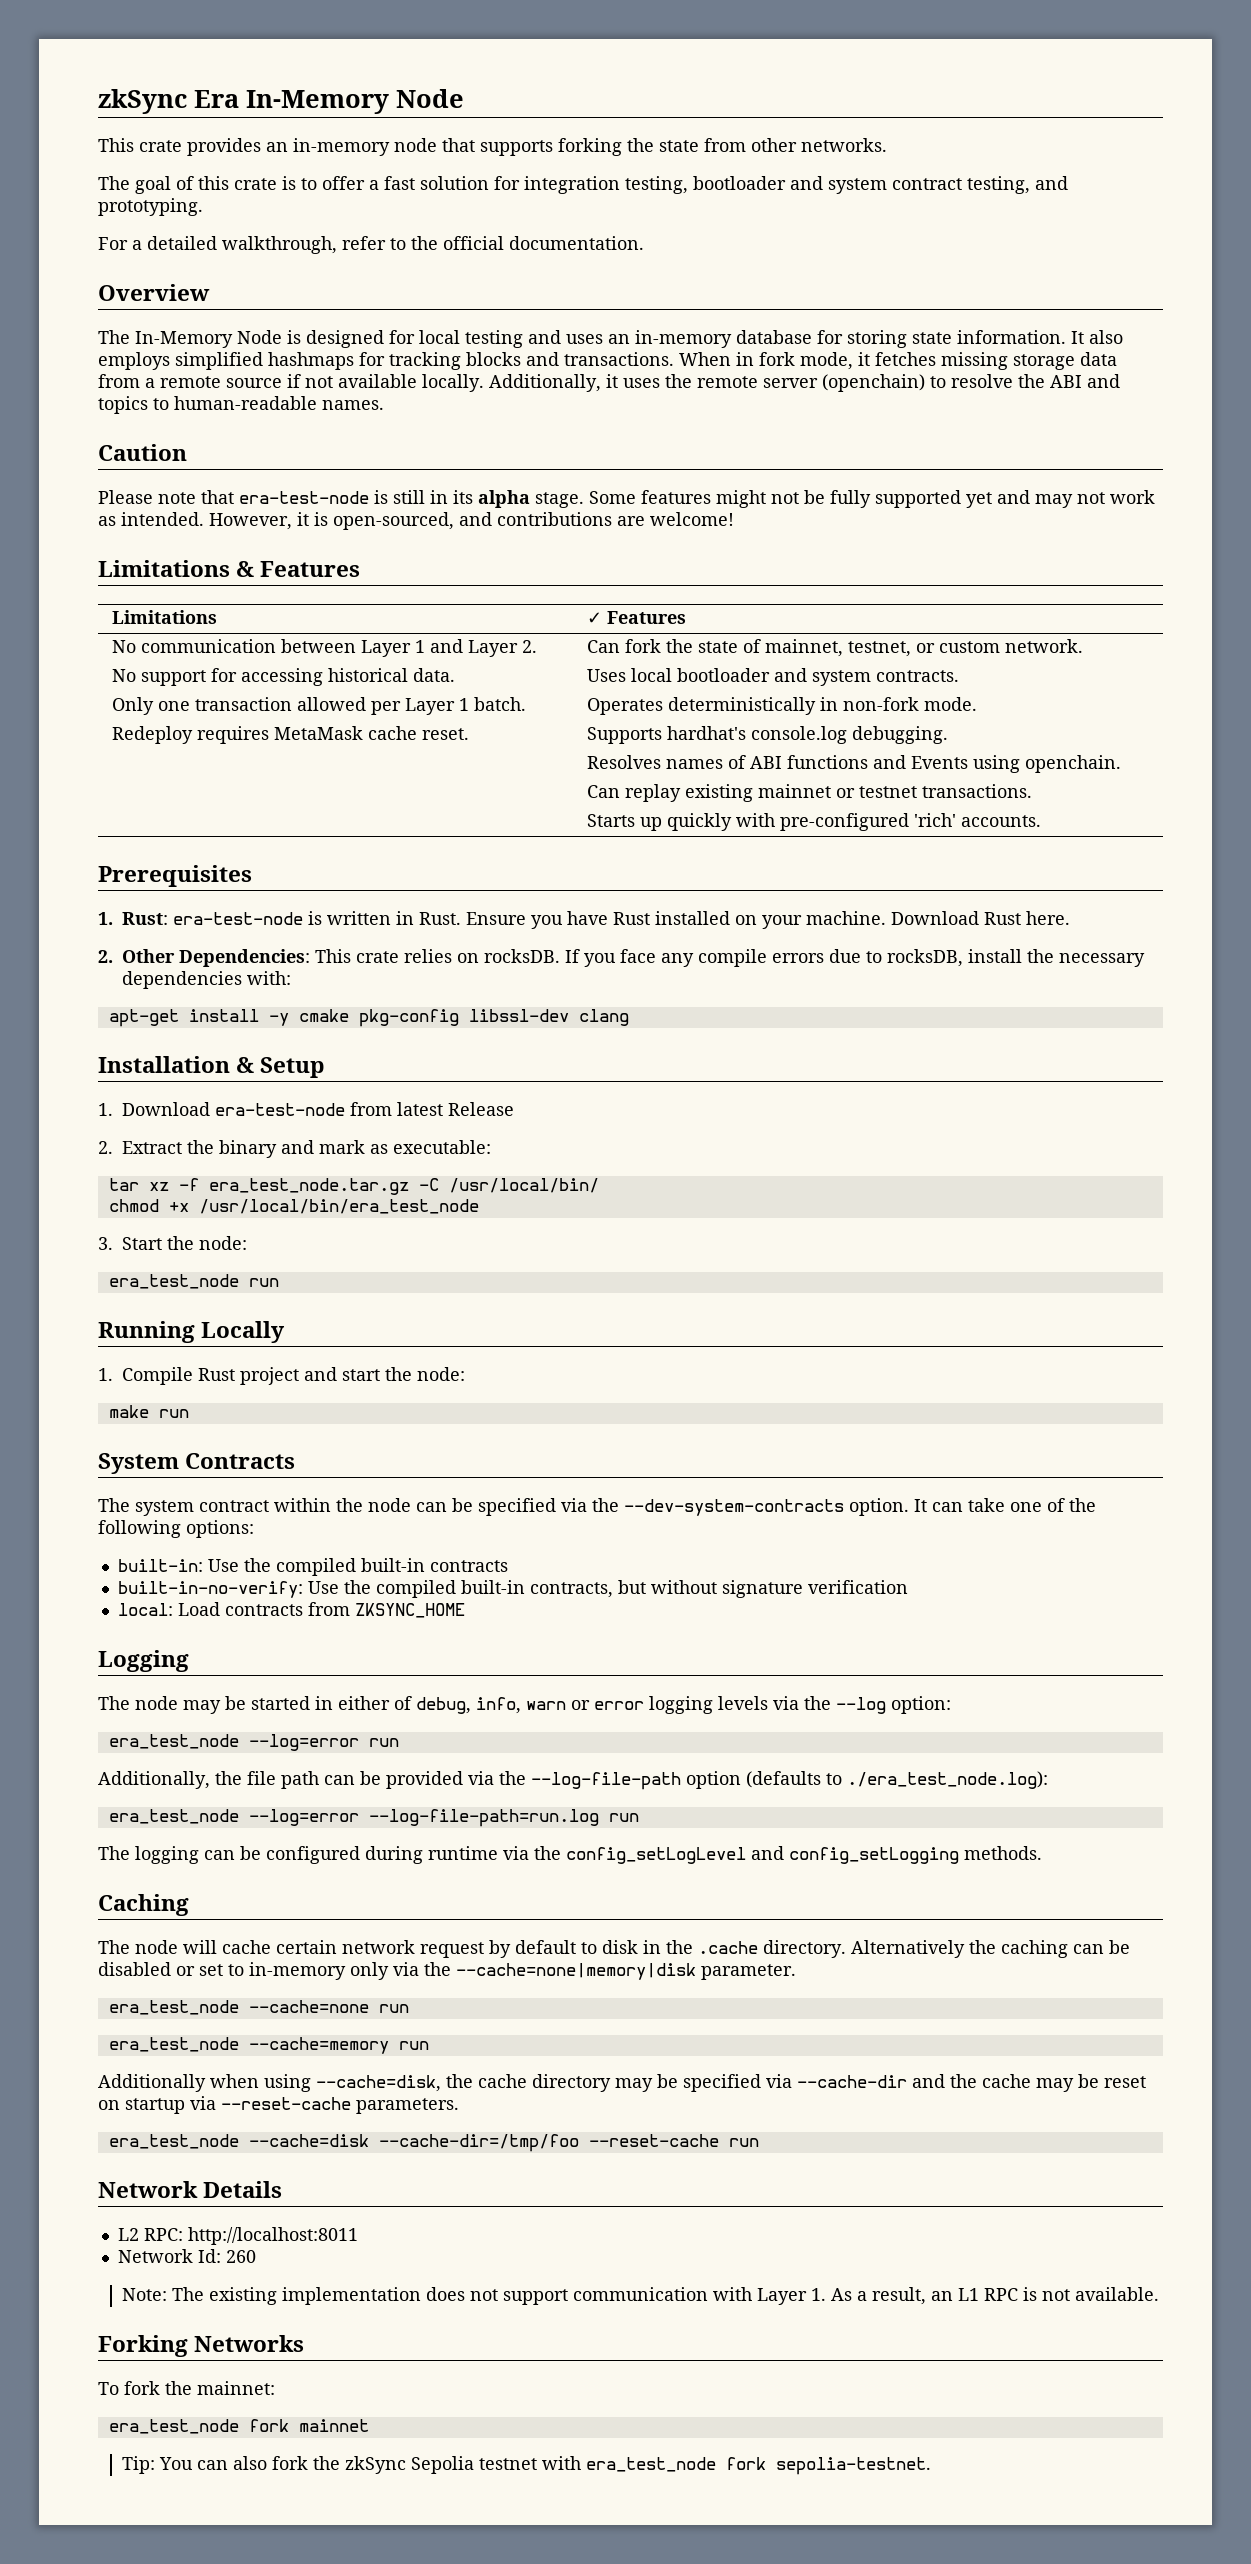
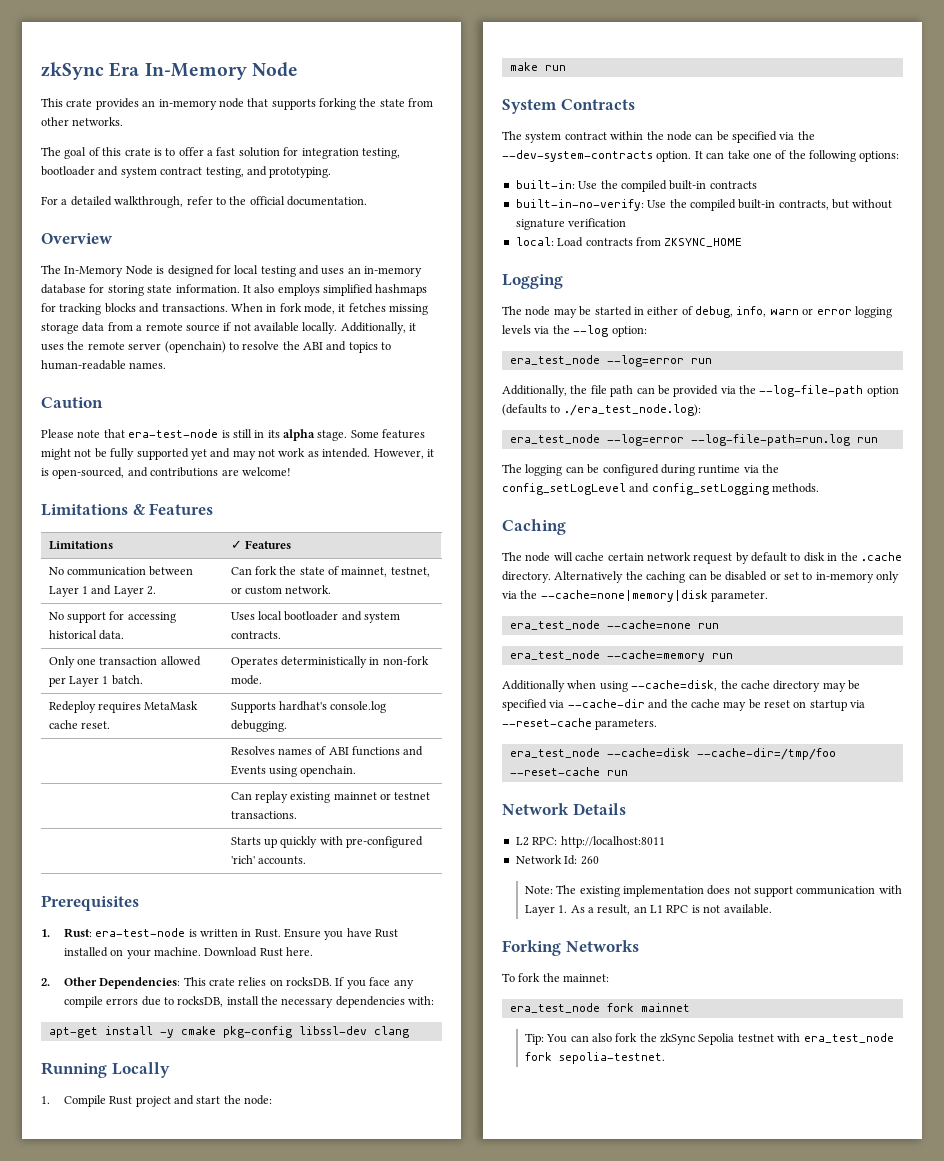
[98,1056,326,1078] [98,1102,515,1116] [98,1140,492,1158] [108,1178,599,1195] [108,1199,479,1214] [98,1236,248,1250] [108,1274,279,1289] // Installation & Setup // 1. Download era-test-node from latest Release // 2. Extract the binary and mark as executable: // tar xz -f era_test_node.tar.gz -C /usr/local/bin/ // chmod +x /usr/local/bin/era_test_node // 3. Start the node: // era_test_node run -> (409, 1032) none

